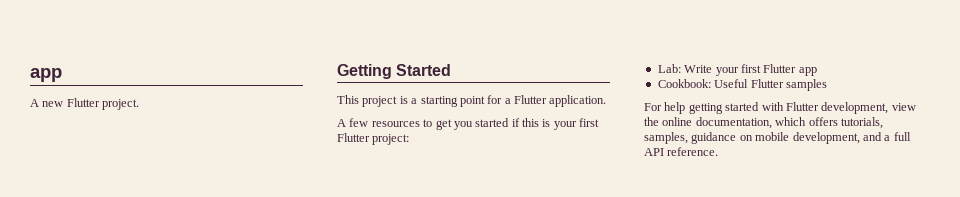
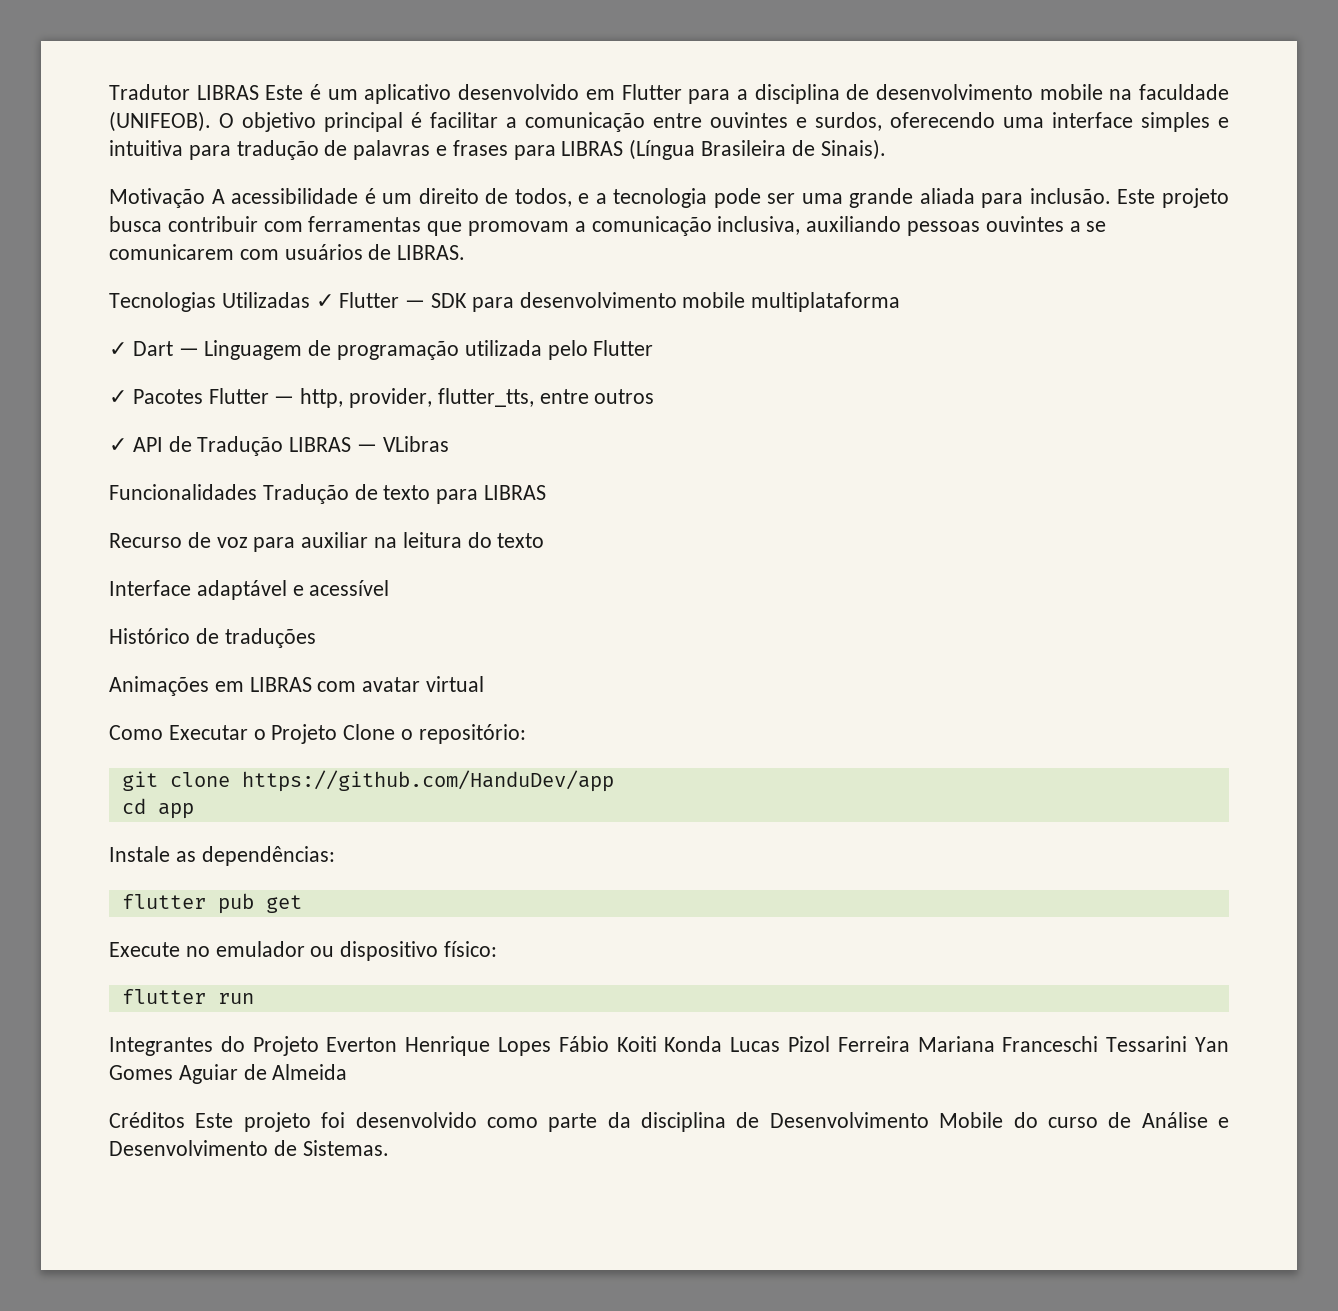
[30,68,62,82] [30,98,140,110] [337,64,452,79] [337,95,607,107] [337,118,600,130] [337,133,410,145] [657,64,817,76] [657,79,827,91] [644,102,916,114] [644,117,883,129] [644,132,911,144] [644,147,719,156] app // A new Flutter project. // Getting Started // This project is a starting point for a Flutter application. // A few resources to get you started if this is your first Flutter project: // Lab: Write your first Flutter app // Cookbook: Useful Flutter samples // For help getting started with Flutter development, view the online documentation, which offers tutorials, samples, guidance on mobile development, and a full API reference. -> [109,84,1229,104] [109,111,1229,132] [109,139,886,160] [109,188,1229,208] [109,216,1107,236] [109,244,466,260] [109,292,901,312] [109,340,654,360] [109,388,655,408] [109,436,449,456] [109,484,547,504] [109,532,545,552] [109,580,390,600] [109,628,316,648] [109,676,485,696] [109,724,526,744] [121,770,614,792] [121,798,194,819] [109,846,335,866] [121,893,302,914] [109,941,498,961] [121,989,254,1004] [109,1036,1229,1056] [109,1064,348,1084] [109,1112,1229,1132] [109,1140,389,1156] Tradutor LIBRAS Este é um aplicativo desenvolvido em Flutter para a disciplina de desenvolvimento mobile na faculdade (UNIFEOB). O objetivo principal é facilitar a comunicação entre ouvintes e surdos, oferecendo uma interface simples e intuitiva para tradução de palavras e frases para LIBRAS (Língua Brasileira de Sinais). // Motivação A acessibilidade é um direito de todos, e a tecnologia pode ser uma grande aliada para inclusão. Este projeto busca contribuir com ferramentas que promovam a comunicação inclusiva, auxiliando pessoas ouvintes a se comunicarem com usuários de LIBRAS. // Tecnologias Utilizadas ✓ Flutter — SDK para desenvolvimento mobile multiplataforma // ✓ Dart — Linguagem de programação utilizada pelo Flutter // ✓ Pacotes Flutter — http, provider, flutter_tts, entre outros // ✓ API de Tradução LIBRAS — VLibras // Funcionalidades Tradução de texto para LIBRAS // Recurso de voz para auxiliar na leitura do texto // Interface adaptável e acessível // Histórico de traduções // Animações em LIBRAS com avatar virtual // Como Executar o Projeto Clone o repositório: // git clone https://github.com/HanduDev/app // cd app // Instale as dependências: // flutter pub get // Execute no emulador ou dispositivo físico: // flutter run // Integrantes do Projeto Everton Henrique Lopes Fábio Koiti Konda Lucas Pizol Ferreira Mariana Franceschi Tessarini Yan Gomes Aguiar de Almeida // Créditos Este projeto foi desenvolvido como parte da disciplina de Desenvolvimento Mobile do curso de Análise e Desenvolvimento de Sistemas.

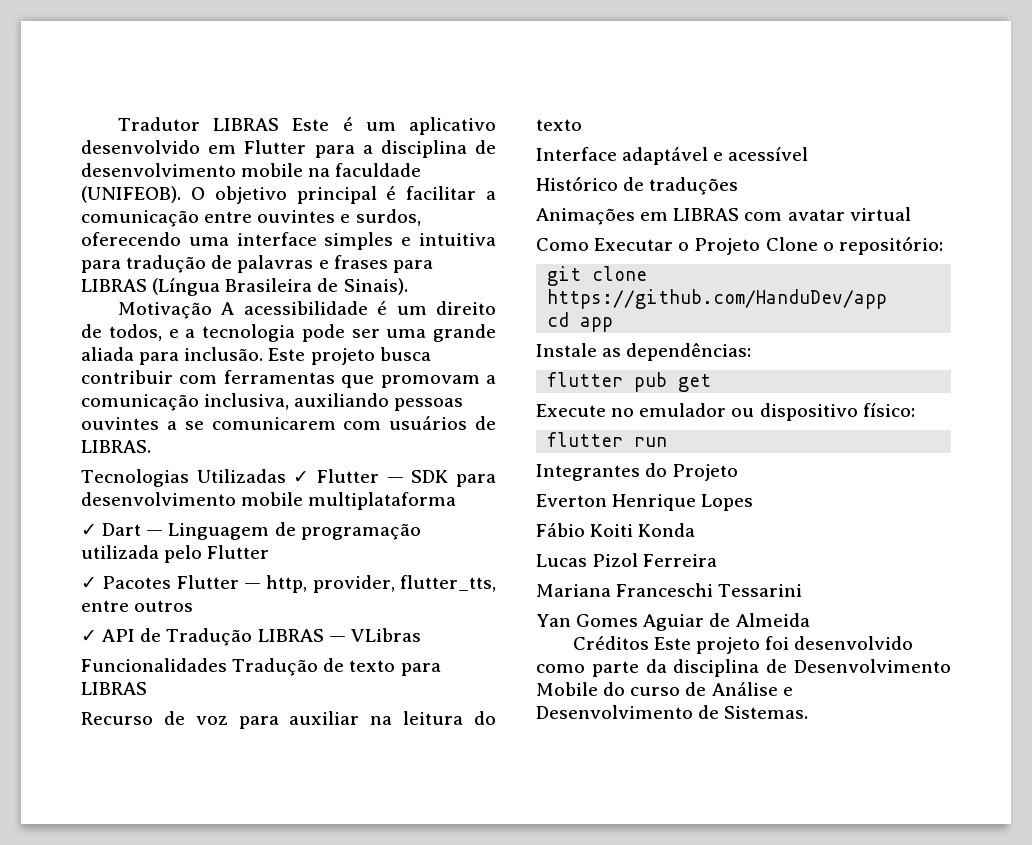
(319, 1046) none -> (739, 472) //
(551, 1046) none -> (754, 502) //
(723, 1044) none -> (696, 530) //
(910, 1044) none -> (718, 560) //
(1188, 1044) none -> (803, 590) //

